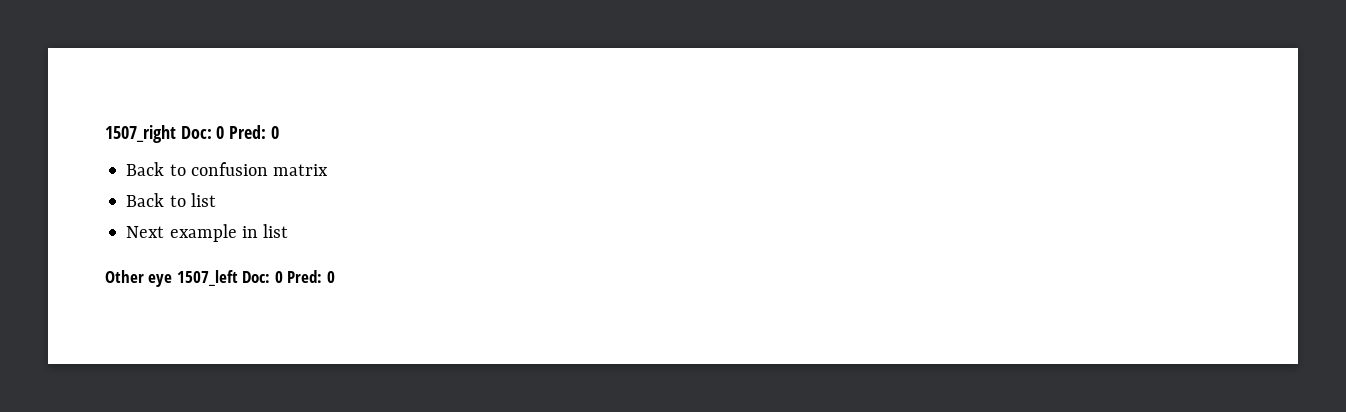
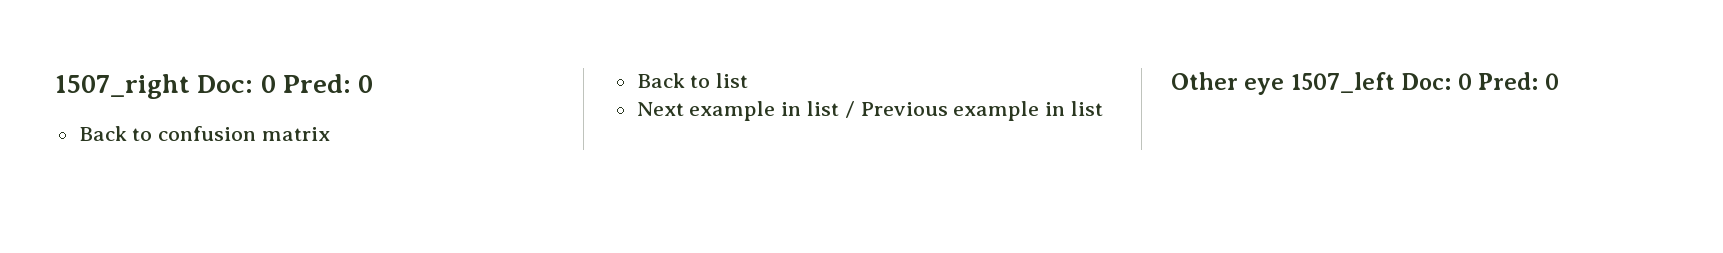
(289, 231) none -> [844,101,1104,121] / Previous example in list

